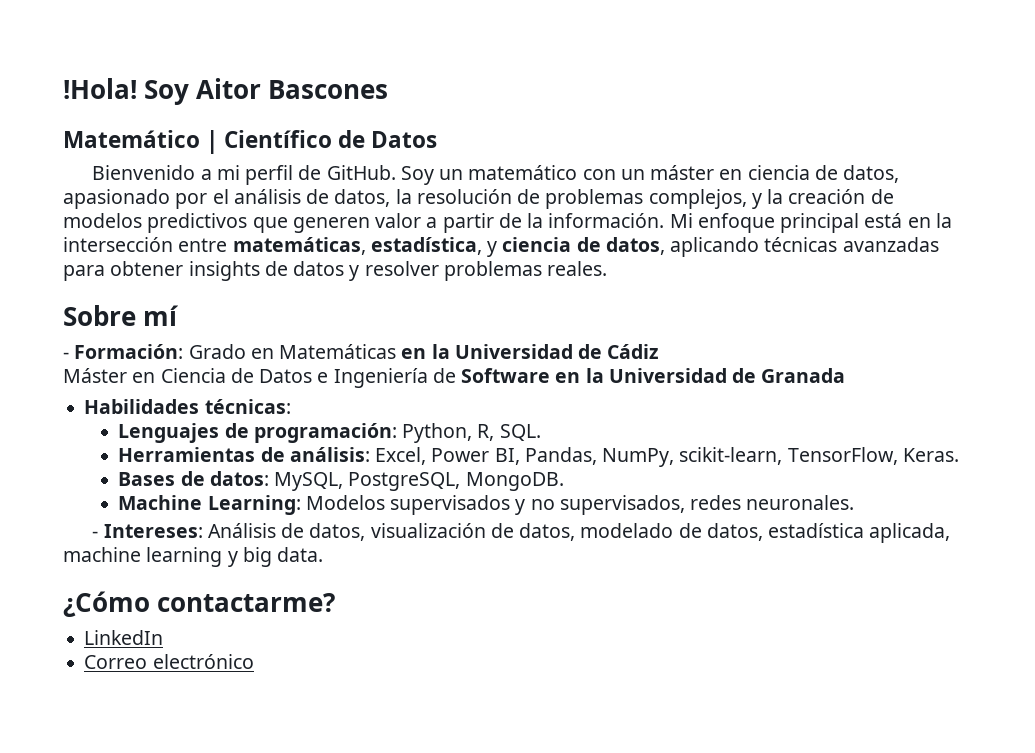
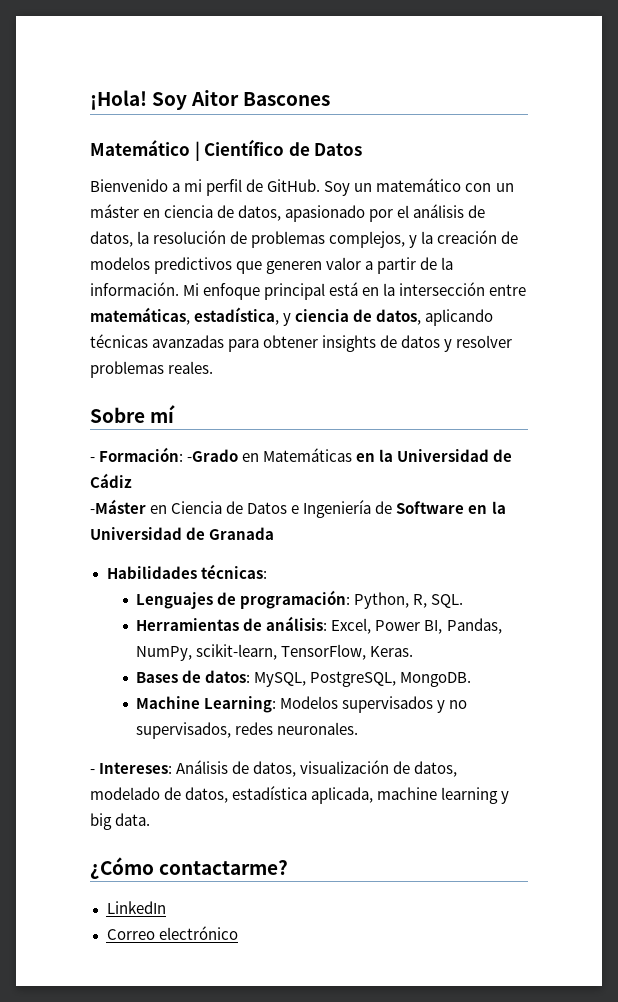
[63,78,137,99] !Hola! -> [90,90,147,110] ¡Hola!
[188,344,246,359] Grado -> [187,449,239,462] -Grado
[63,368,127,383] Máster -> [90,499,146,514] -Máster

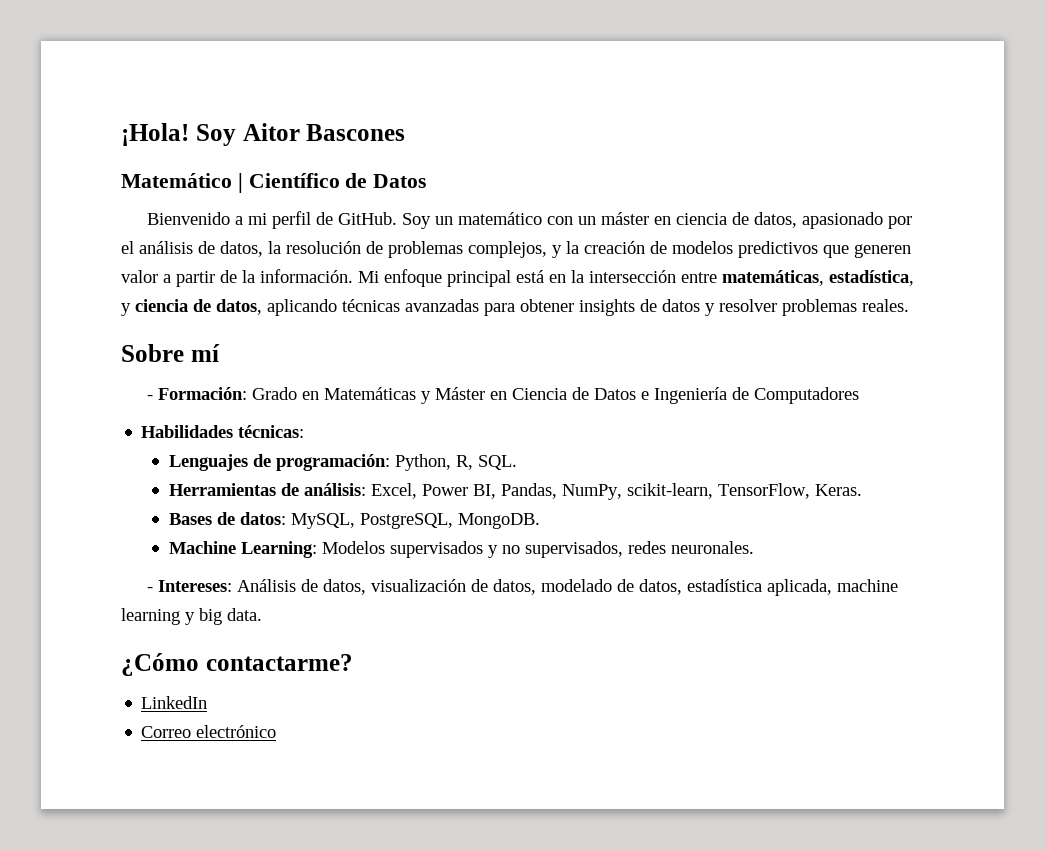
[187,449,239,462] -Grado -> [251,387,297,400] Grado
[356,449,513,462] [90,473,132,488] [90,499,146,514] en la Universidad de Cádiz // -Máster -> [420,387,485,404] y Máster
[396,501,506,514] [90,527,275,540] Software en la Universidad de Granada -> [753,387,859,404] Computadores

